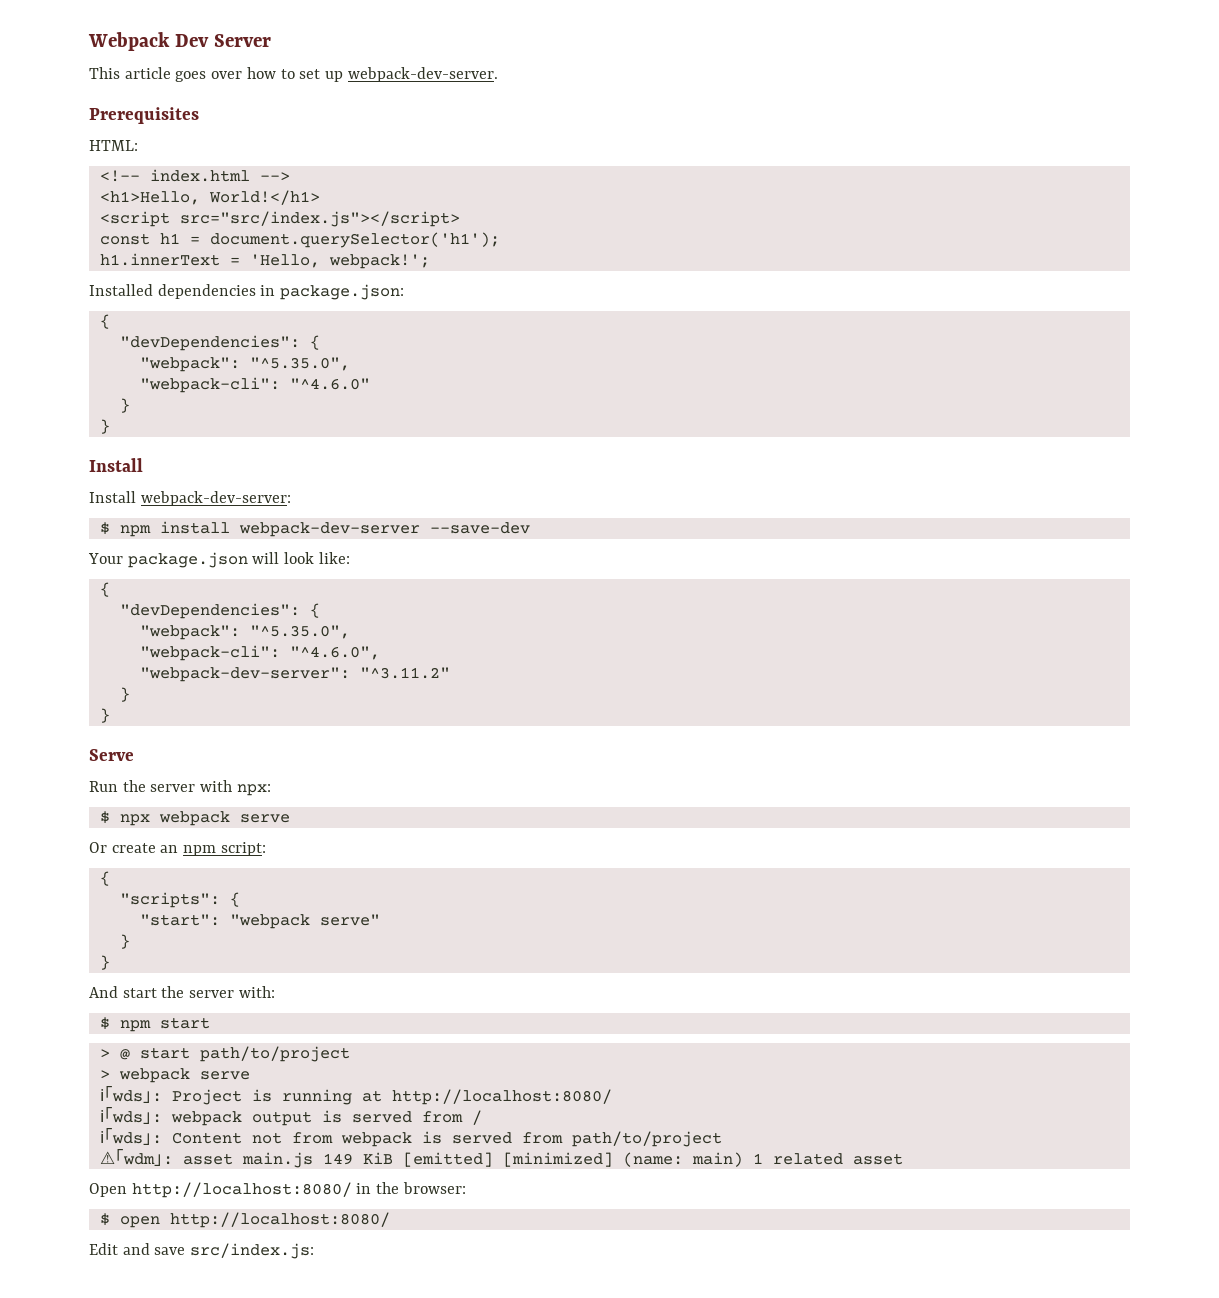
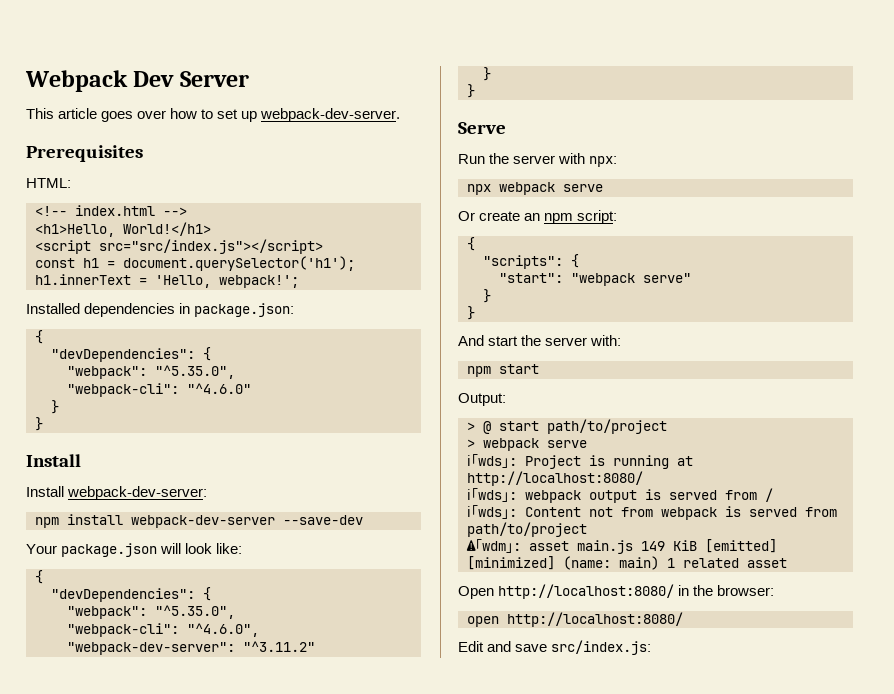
[99,522,110,535] $ -> (208, 493) none
[99,811,110,824] $ -> (618, 161) none
[99,1017,110,1030] $ -> (622, 340) none
(210, 1023) none -> [458,393,506,406] // Output:
[99,1213,110,1226] $ -> (775, 590) none

